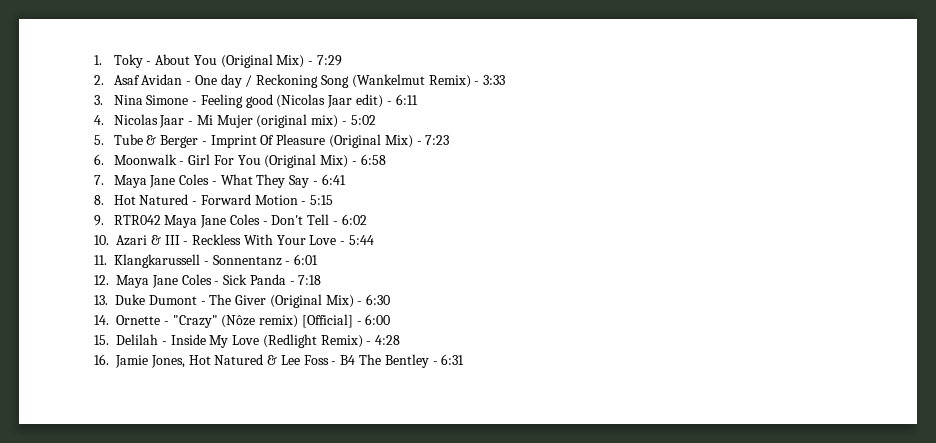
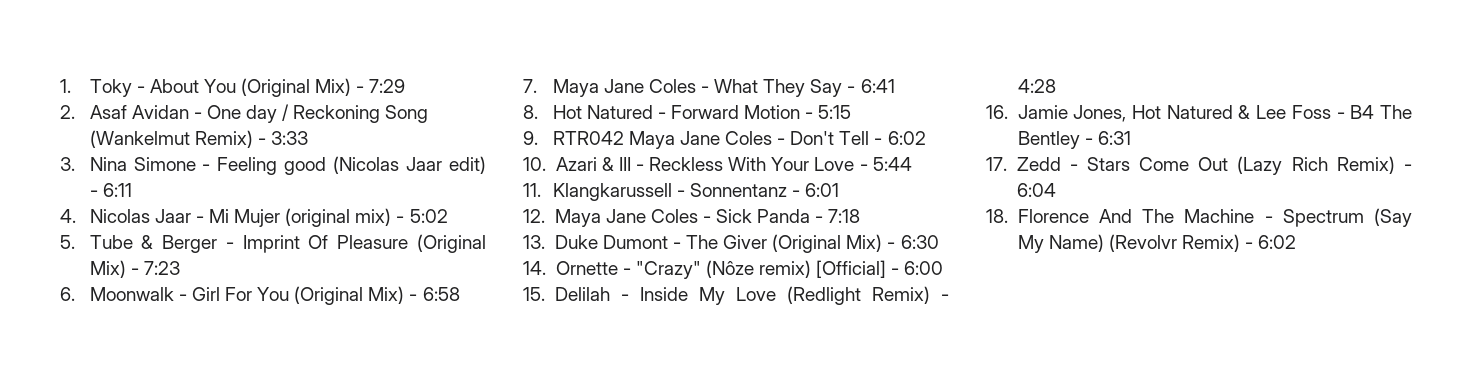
(465, 359) none -> [986,156,1412,175] [1016,183,1056,197] [986,208,1412,227] [1017,234,1297,253] // 17. Zedd - Stars Come Out (Lazy Rich Remix) - 6:04 // 18. Florence And The Machine - Spectrum (Say My Name) (Revolvr Remix) - 6:02

